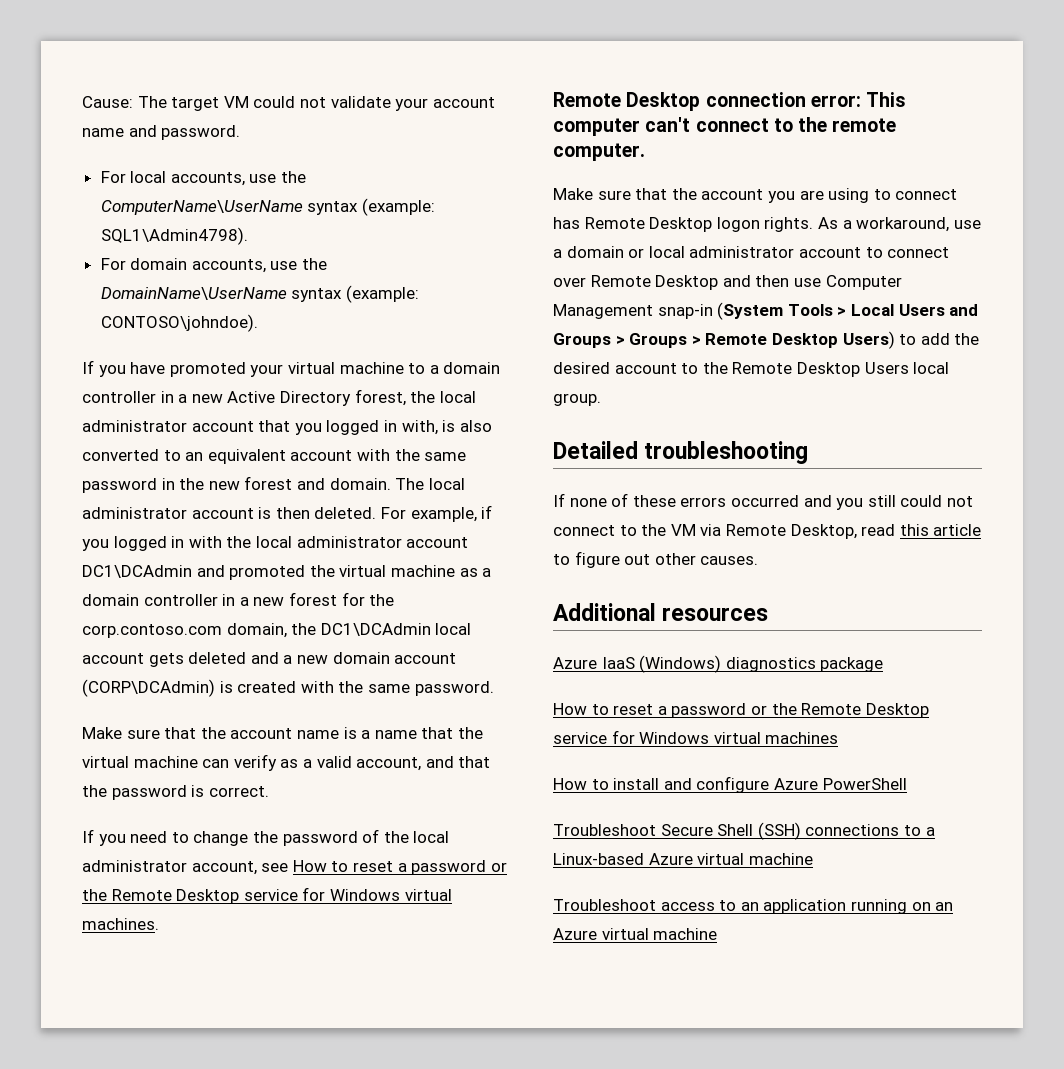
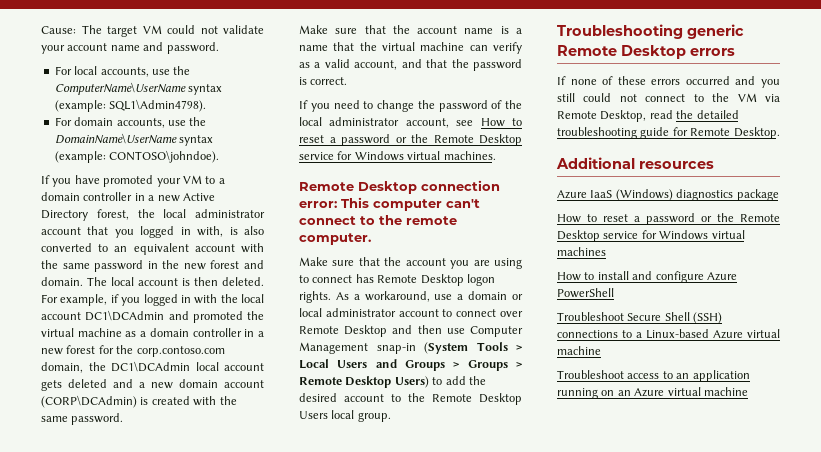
[287,362,404,374] virtual machine -> [182,175,202,184] VM
[82,507,187,519] administrator -> (134, 281) none
[296,536,402,548] administrator -> (264, 298) none
[553,441,809,464] Detailed troubleshooting -> [557,24,744,39] [557,45,735,59] Troubleshooting generic Remote Desktop errors
[899,524,982,536] [553,551,759,568] this article to figure out other causes. -> [676,110,739,119] [557,127,780,139] the detailed troubleshooting guide for Remote Desktop.

